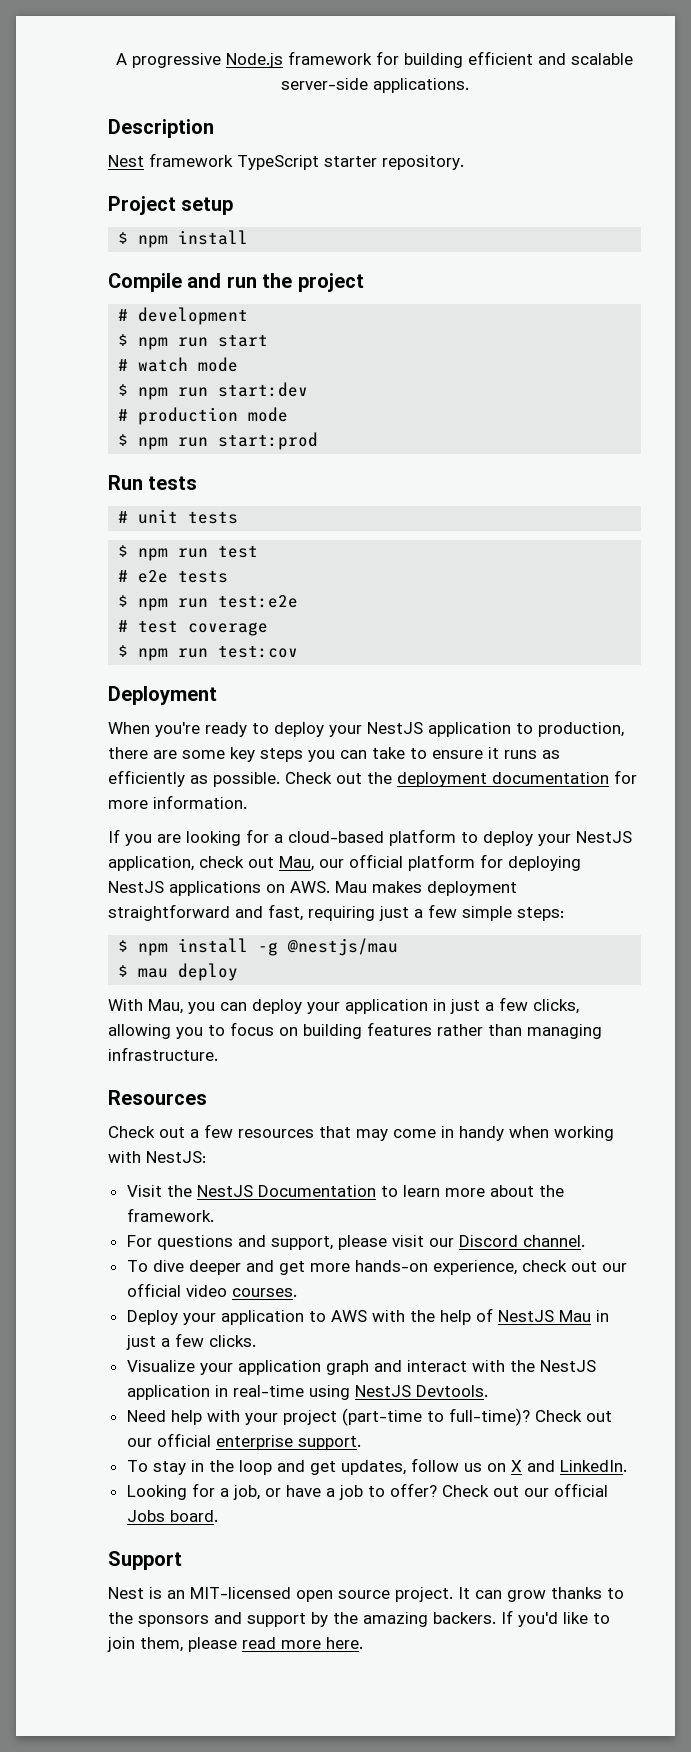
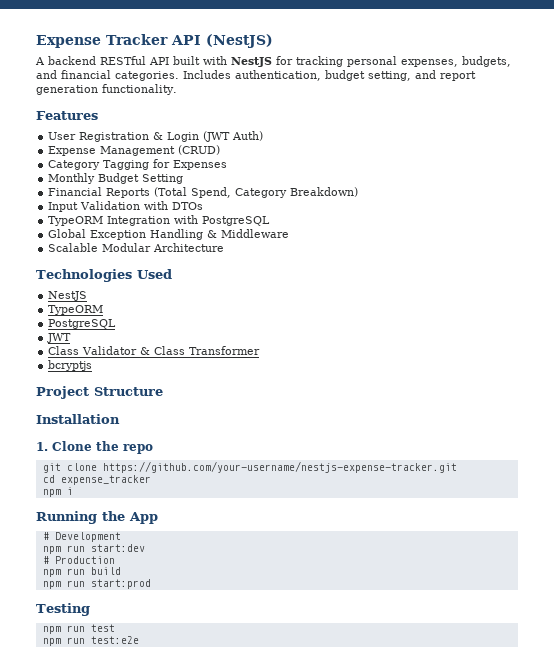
[116,51,633,68] [280,78,469,93] [108,119,214,138] [108,153,464,170] [108,196,234,215] [118,230,249,248] [108,273,364,292] [118,307,249,325] [118,334,269,350] [118,357,239,372] [118,384,129,396] A progressive Node.js framework for building efficient and scalable server-side applications. // Description // Nest framework TypeScript starter repository. // Project setup // $ npm install // Compile and run the project // # development // $ npm run start // # watch mode // $ -> [36,34,273,48] [35,56,511,67] [36,70,476,81] [36,84,177,95] [36,111,98,120] [48,131,264,142] [48,145,221,156] [48,159,228,170] [48,173,184,184] [48,187,359,198] [48,201,204,212] [48,215,271,226] [48,229,290,240] [48,243,225,252] [36,269,172,282] [48,291,88,301] [48,305,104,315] [48,319,117,329] [47,333,72,343] [48,346,261,355] [48,360,93,371] [36,386,163,399] [36,414,120,424] [36,441,153,454] [42,461,457,473] [42,475,151,485] [42,487,73,497] [36,511,158,524] [42,532,121,542] Expense Tracker API (NestJS) // A backend RESTful API built with NestJS for tracking personal expenses, budgets, and financial categories. Includes authentication, budget setting, and report generation functionality. // Features // User Registration & Login (JWT Auth) // Expense Management (CRUD) // Category Tagging for Expenses // Monthly Budget Setting // Financial Reports (Total Spend, Category Breakdown) // Input Validation with DTOs // TypeORM Integration with PostgreSQL // Global Exception Handling & Middleware // Scalable Modular Architecture // Technologies Used // NestJS // TypeORM // PostgreSQL // JWT // Class Validator & Class Transformer // bcryptjs // Project Structure // Installation // 1. Clone the repo // git clone https://github.com/your-username/nestjs-expense-tracker.git // cd expense_tracker // npm i // Running the App // # Development //
[138,407,289,425] [118,434,129,446] production mode // $ -> [54,556,115,564] [42,567,121,577] Production // npm run build //
[108,475,198,490] [118,509,239,524] [118,545,129,557] Run tests // # unit tests // $ -> [36,603,90,616] Testing //
[118,570,229,583] [118,595,129,607] # e2e tests // $ -> (115, 628) none
[118,620,269,636] [118,645,299,661] [108,686,217,705] [108,722,624,737] [108,747,560,762] [108,770,637,787] [108,795,247,809] [108,829,632,846] [108,854,581,871] [108,881,517,896] [108,904,564,921] [118,938,399,956] [118,963,239,981] [108,997,579,1014] [108,1022,602,1039] [108,1047,218,1061] [108,1090,207,1105] [108,1124,614,1141] [108,1151,206,1163] [126,1185,564,1197] [126,1208,214,1222] [126,1235,585,1250] [126,1260,627,1275] [126,1283,297,1297] [126,1308,609,1325] [125,1333,256,1350] [126,1360,596,1375] [126,1385,488,1400] [126,1408,612,1426] [126,1433,361,1450] [126,1458,627,1475] [126,1483,608,1500] [126,1510,218,1522] [108,1551,182,1570] [108,1587,624,1602] [108,1610,610,1627] [107,1637,363,1652] // # test coverage // $ npm run test:cov // Deployment // When you're ready to deploy your NestJS application to production, there are some key steps you can take to ensure it runs as efficiently as possible. Check out the deployment documentation for more information. // If you are looking for a cloud-based platform to deploy your NestJS application, check out Mau, our official platform for deploying NestJS applications on AWS. Mau makes deployment straightforward and fast, requiring just a few simple steps: // $ npm install -g @nestjs/mau // $ mau deploy // With Mau, you can deploy your application in just a few clicks, allowing you to focus on building features rather than managing infrastructure. // Resources // Check out a few resources that may come in handy when working with NestJS: // Visit the NestJS Documentation to learn more about the framework. // For questions and support, please visit our Discord channel. // To dive deeper and get more hands-on experience, check out our official video courses. // Deploy your application to AWS with the help of NestJS Mau in just a few clicks. // Visualize your application graph and interact with the NestJS application in real-time using NestJS Devtools. // Need help with your project (part-time to full-time)? Check out our official enterprise support. // To stay in the loop and get updates, follow us on X and LinkedIn. // Looking for a job, or have a job to offer? Check out our official Jobs board. // Support // Nest is an MIT-licensed open source project. It can grow thanks to the sponsors and support by the amazing backers. If you'd like to join them, please read more here. -> (139, 640) none

